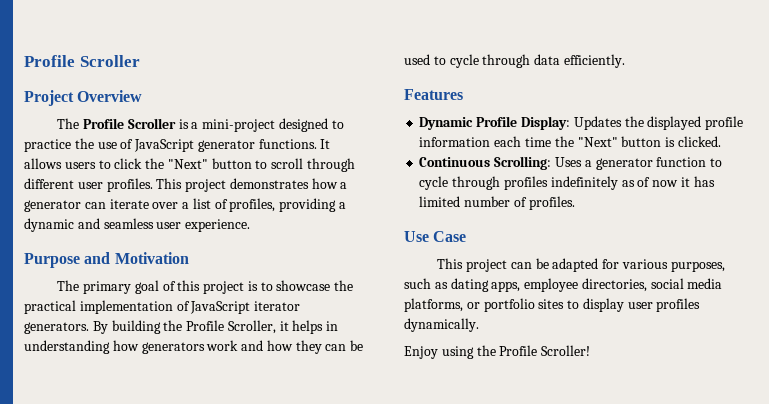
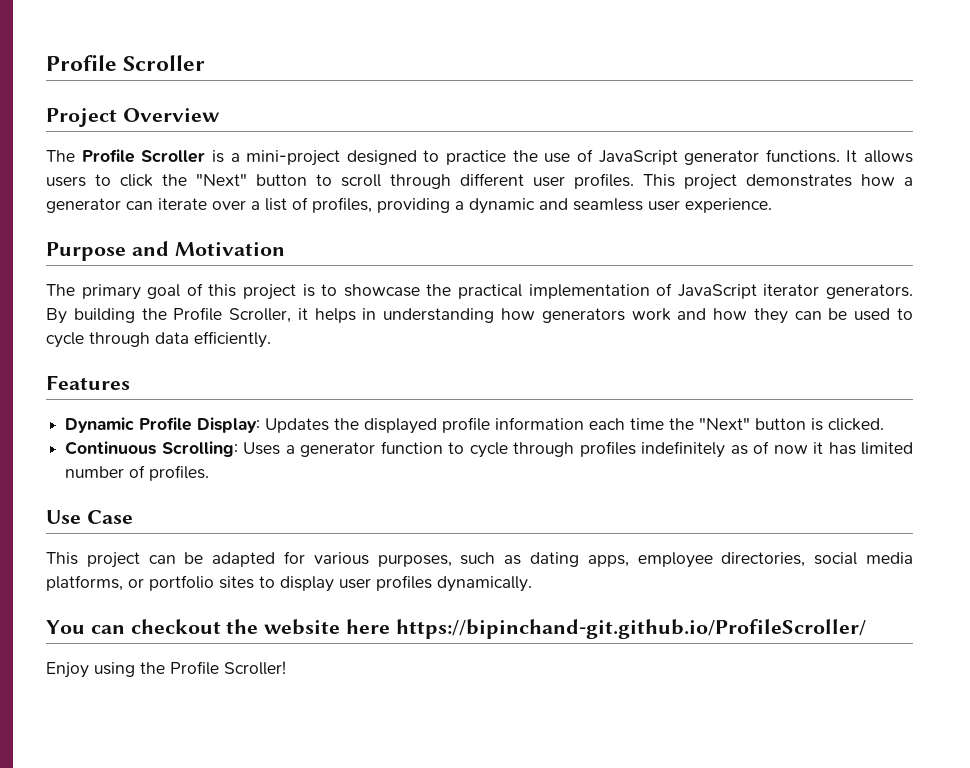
(479, 325) none -> [46,619,866,639] // You can checkout the website here https://bipinchand-git.github.io/ProfileScroller/

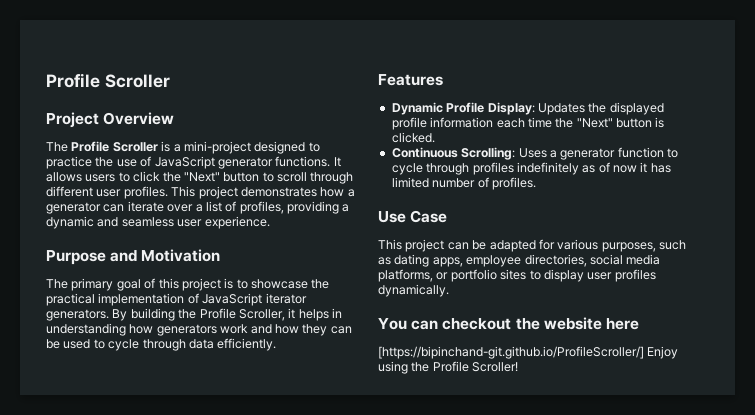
[395,619,866,639] https://bipinchand-git.github.io/ProfileScroller/ // -> [378,346,644,359] // [https://bipinchand-git.github.io/ProfileScroller/]

